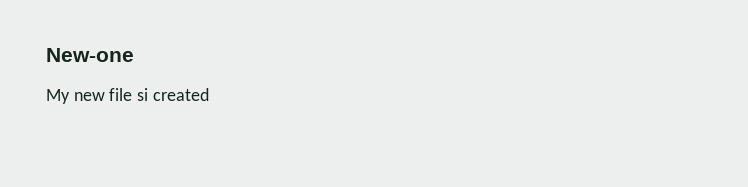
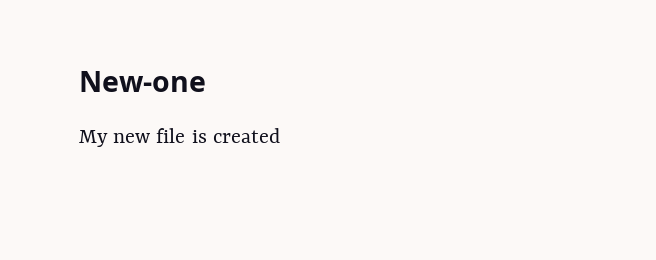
[137,88,149,101] si -> [191,130,207,143] is

